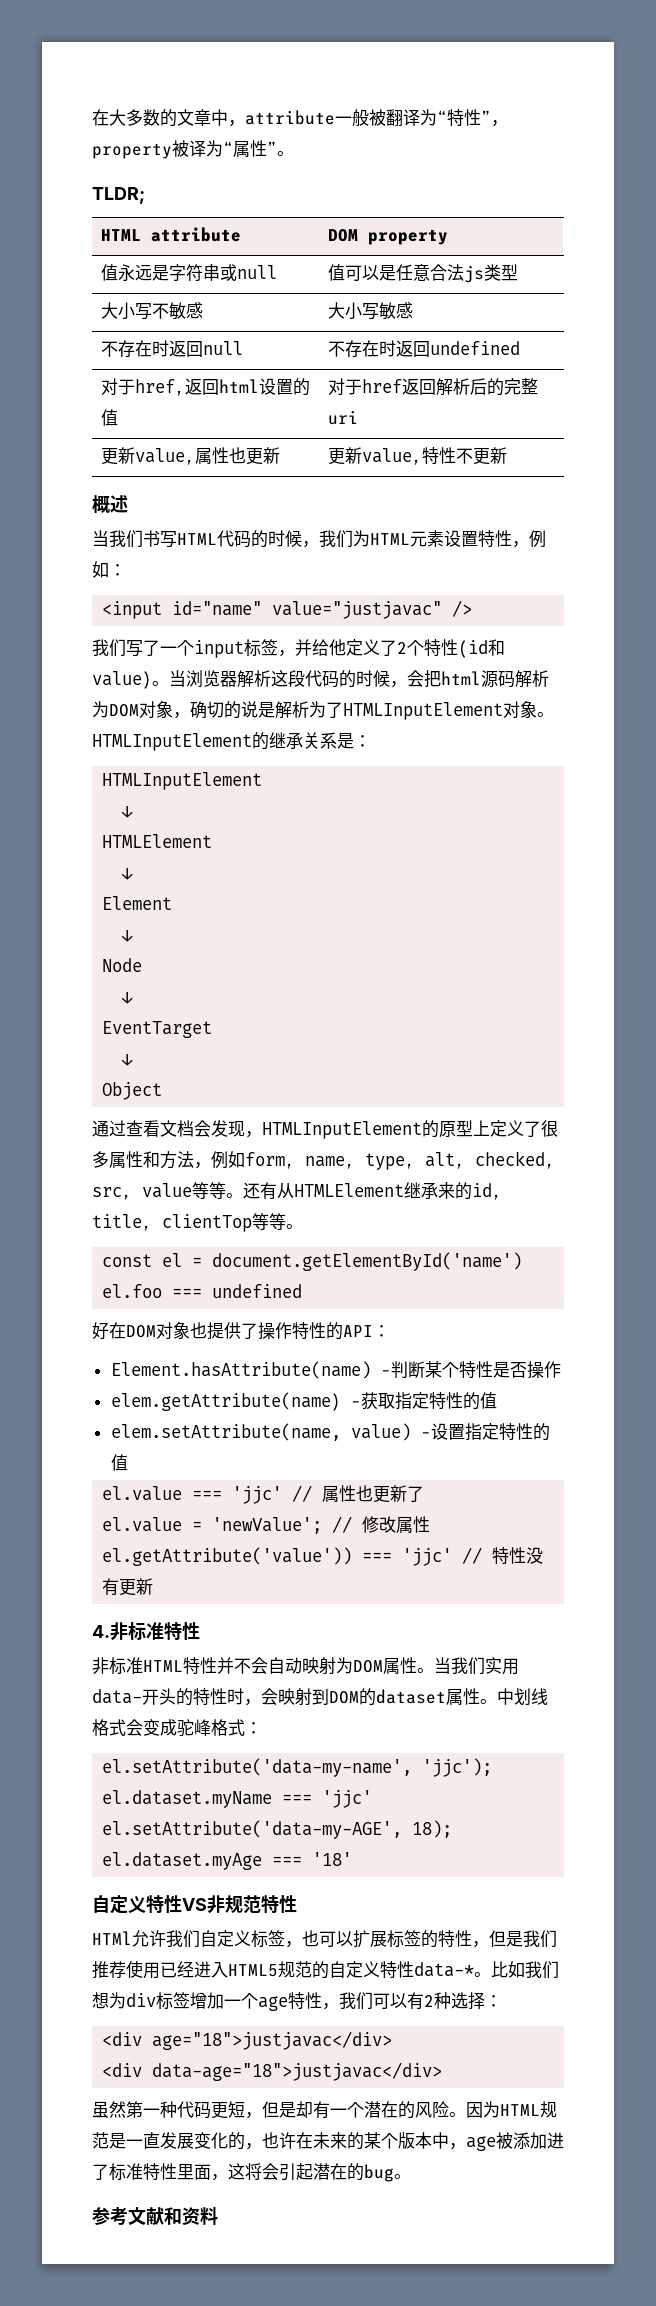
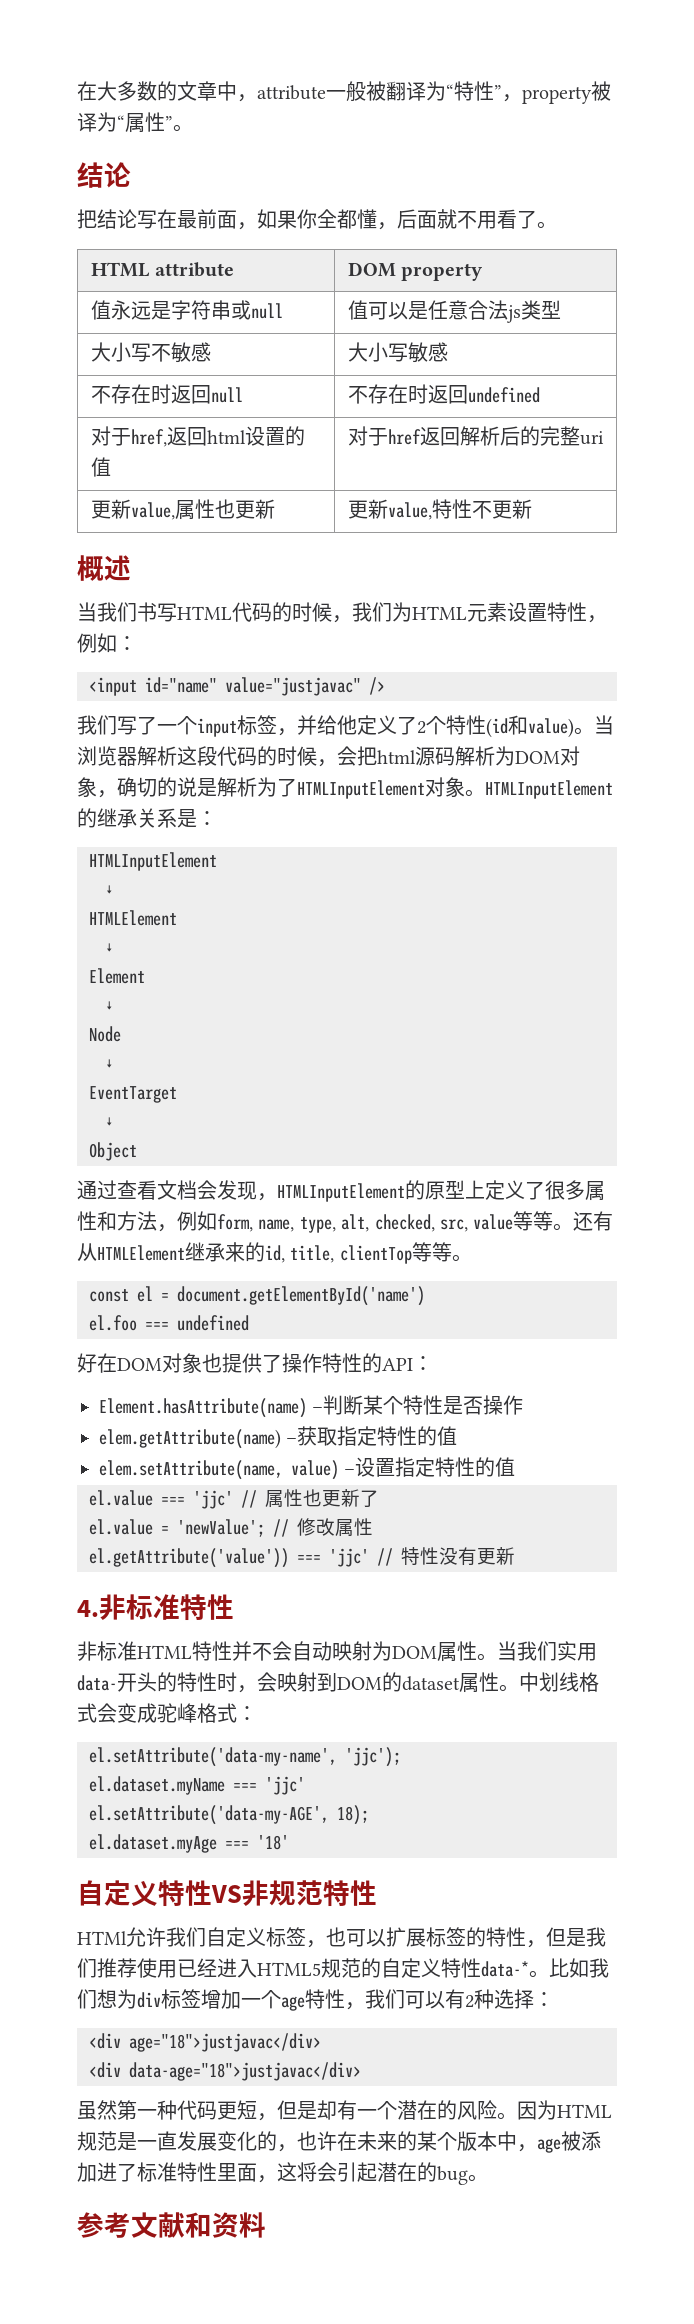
[92,187,145,204] TLDR; -> [77,162,131,188] [77,209,557,230] 结论 // 把结论写在最前面，如果你全都懂，后面就不用看了。

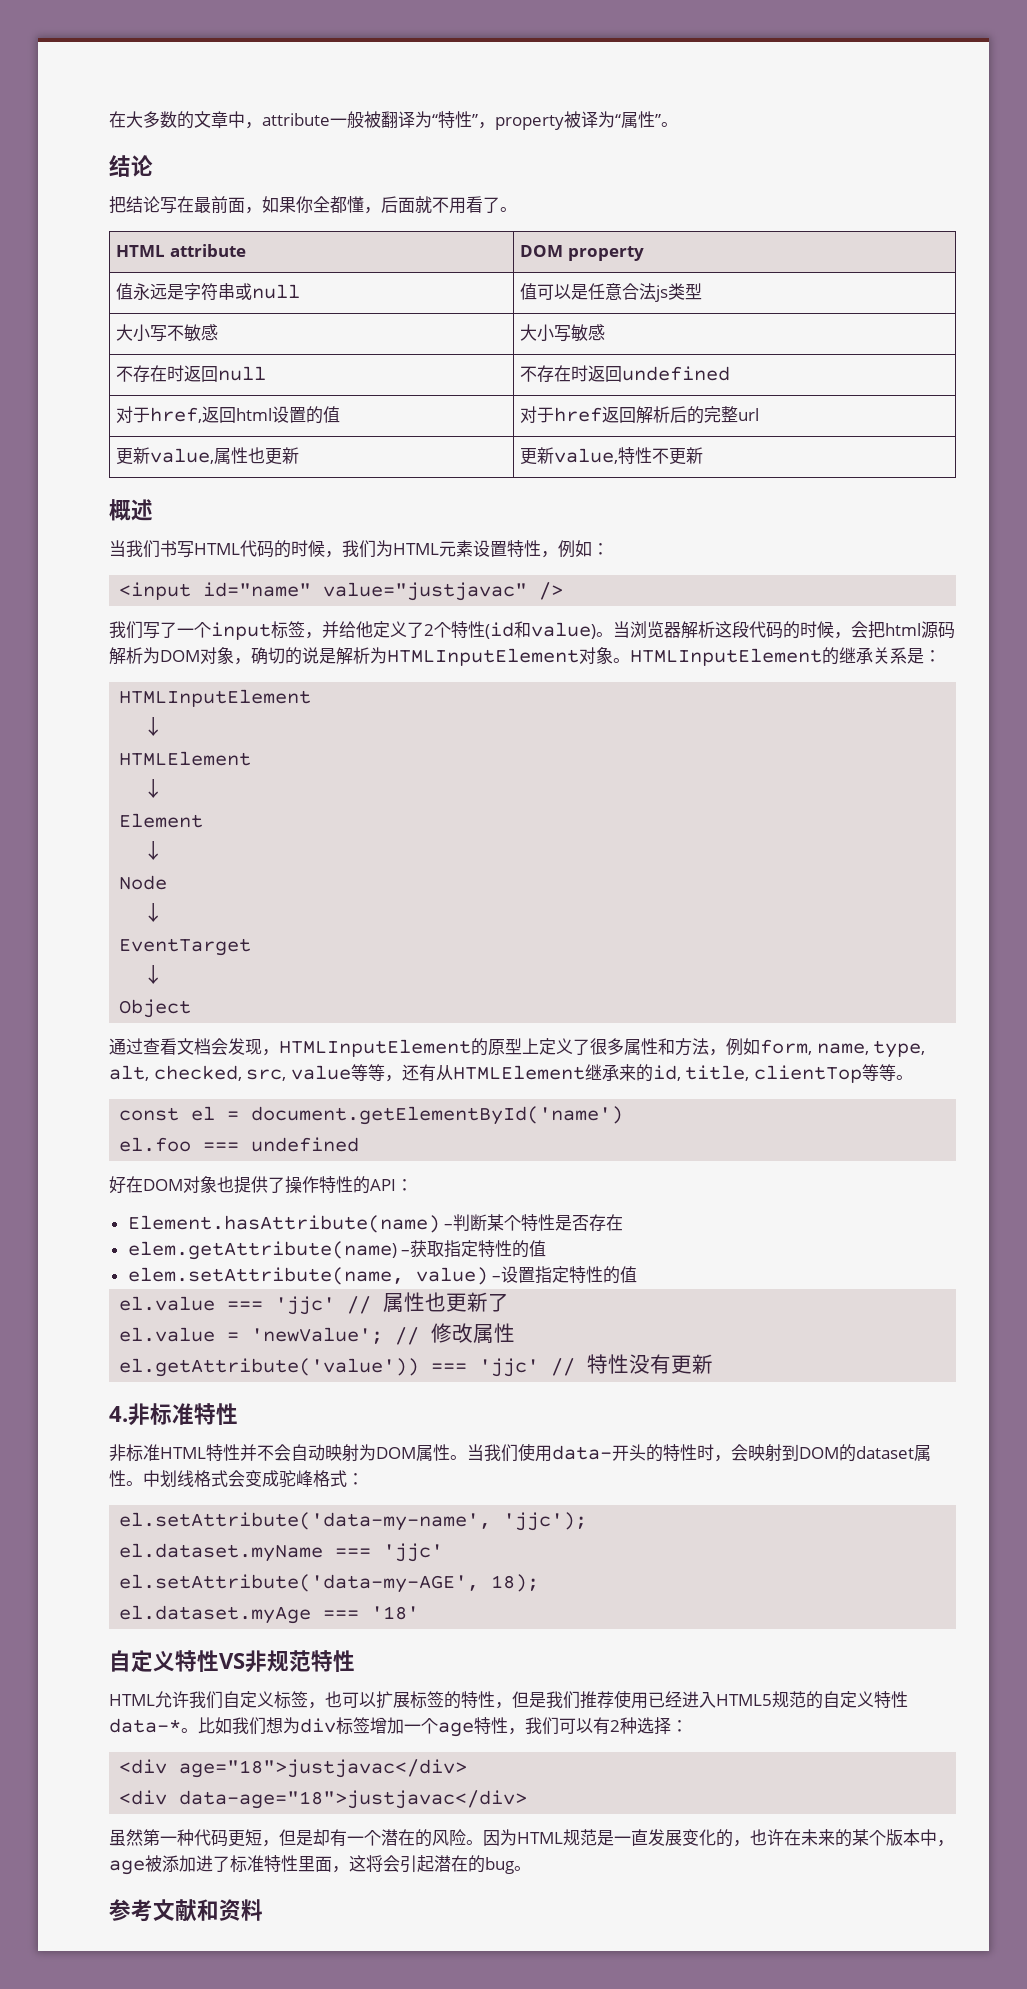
[579,431,604,445] uri -> [738,408,760,421] url
[277,778,297,797] 了 -> (387, 655) none
[553,1223,574,1231] 。 -> [384,1075,402,1082] ，
[483,1395,524,1415] 操作 -> [589,1214,624,1231] 存在
[557,1641,577,1661] 实 -> [518,1443,535,1461] 使
[77,1931,127,1945] HTMl -> [109,1694,155,1706] HTML

